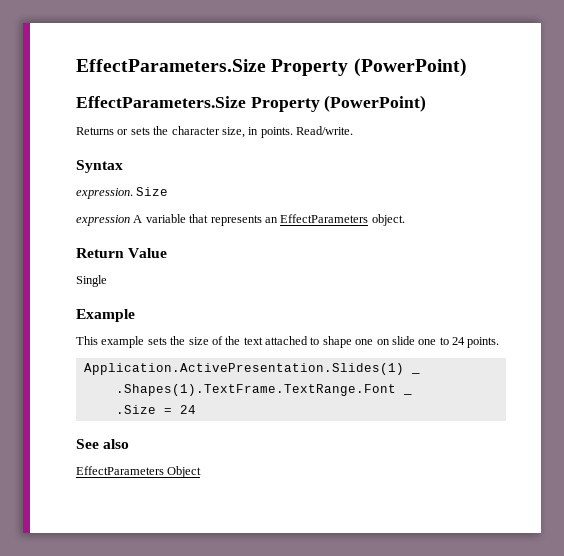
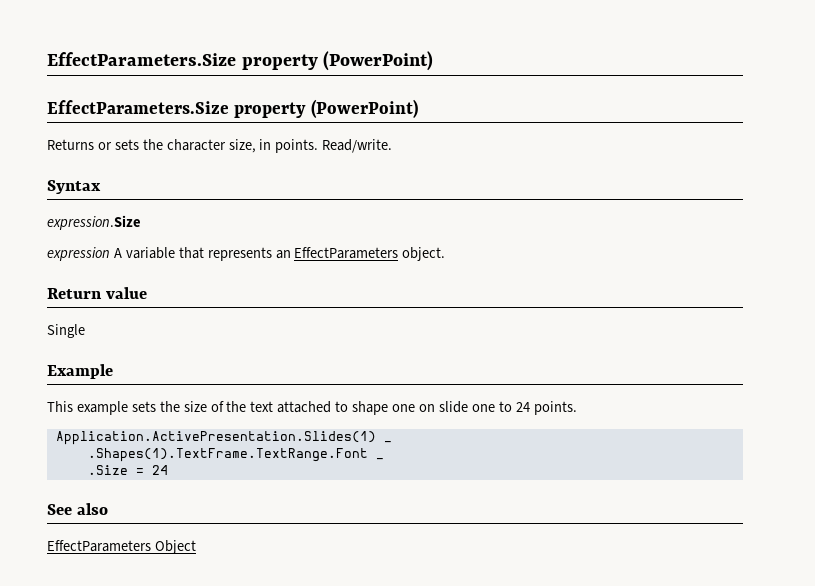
[76,59,349,76] EffectParameters.Size Property -> [47,52,318,70] EffectParameters.Size property
[250,97,320,112] Property -> [234,102,307,118] property
[76,187,169,199] expression. Size -> [47,215,141,230] expression.Size
[128,248,168,258] Value -> [105,287,147,299] value

